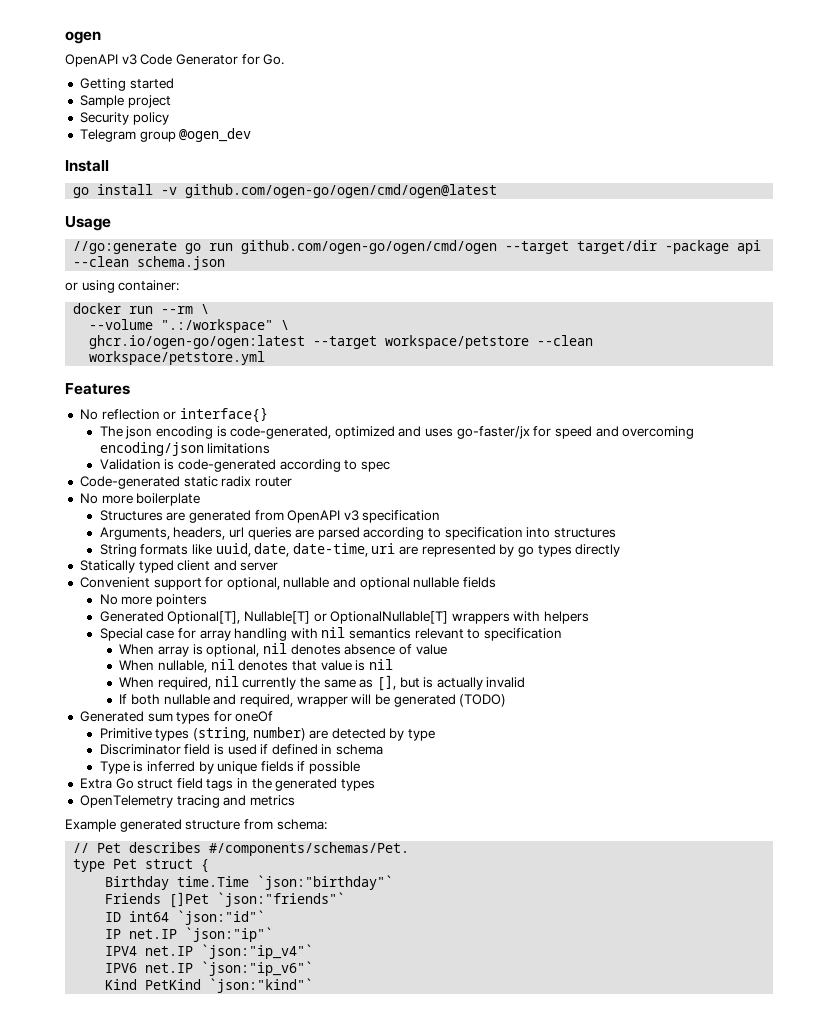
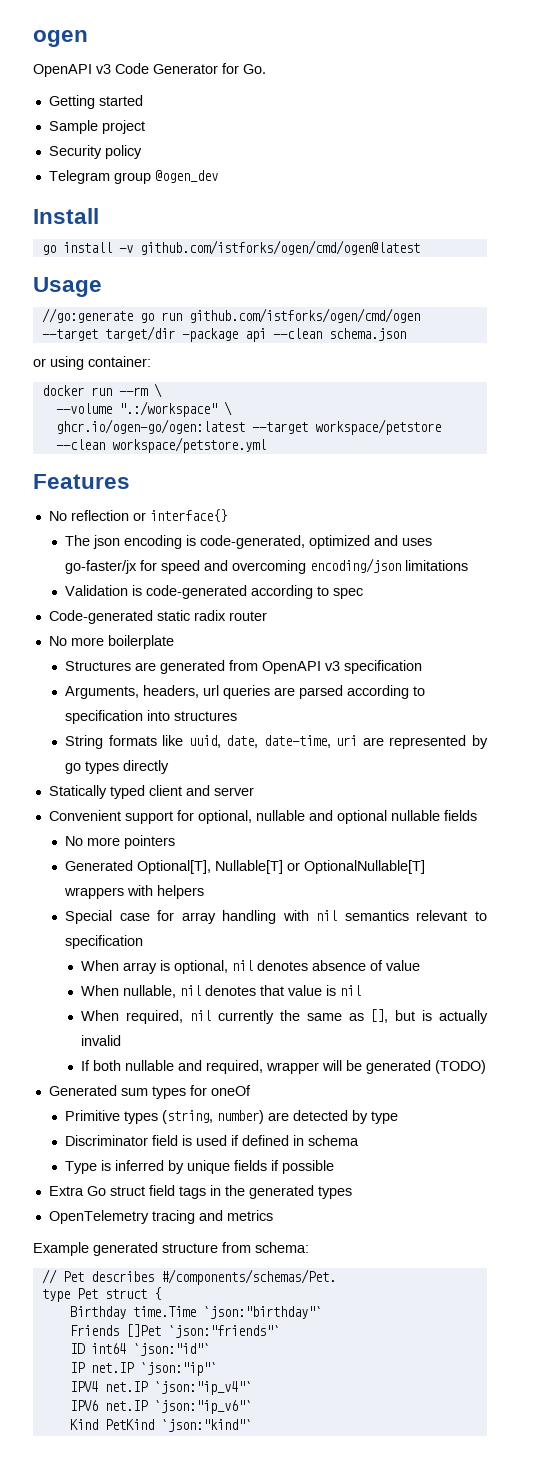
[185,184,498,198] github.com/ogen-go/ogen/cmd/ogen@latest -> [139,240,420,255] github.com/istforks/ogen/cmd/ogen@latest
[241,240,498,254] github.com/ogen-go/ogen/cmd/ogen -> [188,308,420,323] github.com/istforks/ogen/cmd/ogen

